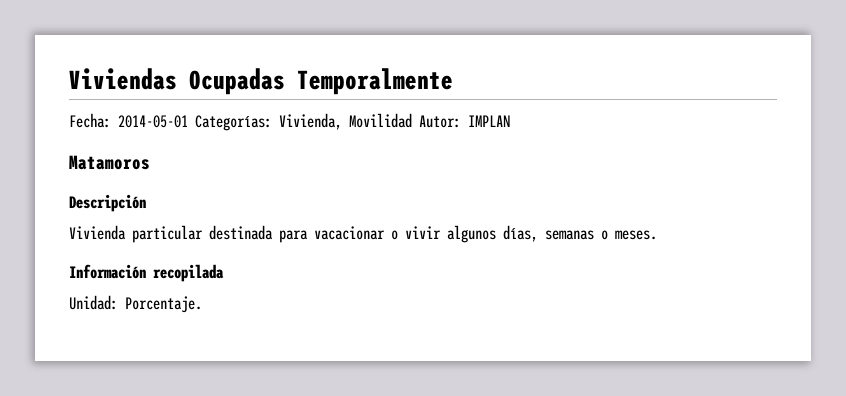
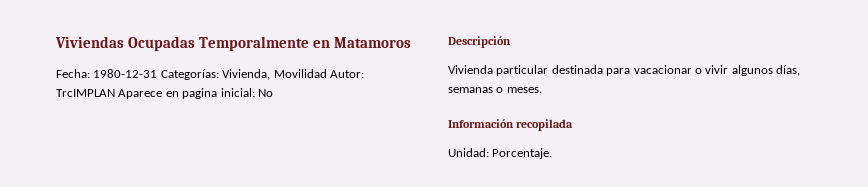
(453, 81) none -> [313,37,412,48] en Matamoros
[118,115,188,128] 2014-05-01 -> [93,69,158,78] 1980-12-31
[468,115,510,127] [69,155,150,170] IMPLAN // Matamoros -> [56,88,273,99] TrcIMPLAN Aparece en pagina inicial: No

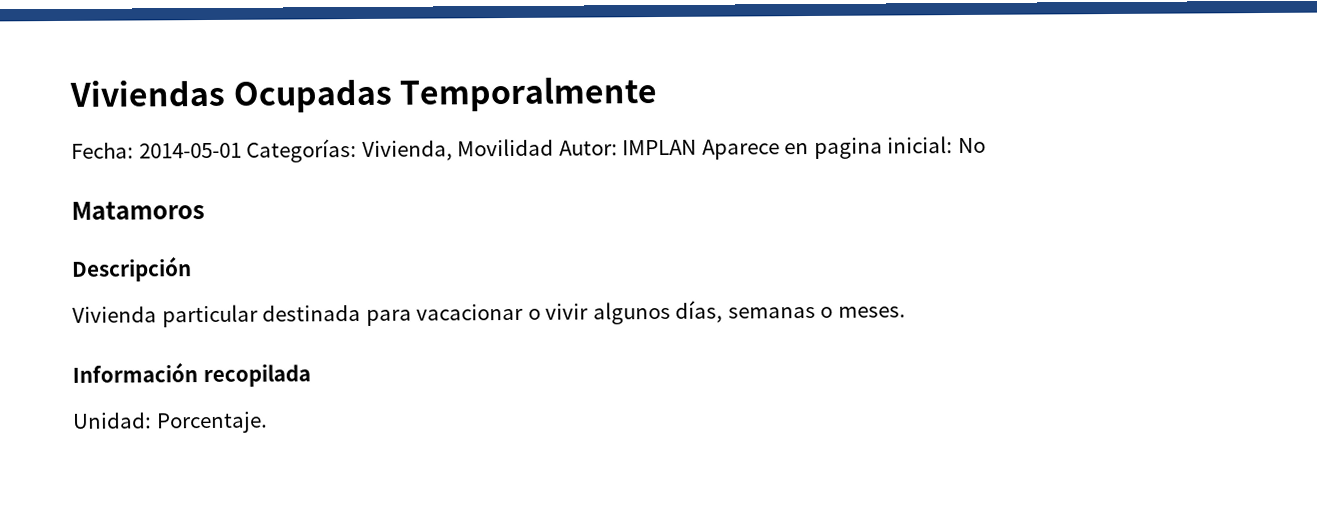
[313,37,412,48] en Matamoros -> (659, 94) none
[93,69,158,78] 1980-12-31 -> [138,142,242,159] 2014-05-01
[56,89,115,97] TrcIMPLAN -> [622,139,698,156] IMPLAN
(273, 93) none -> [71,201,205,220] // Matamoros

